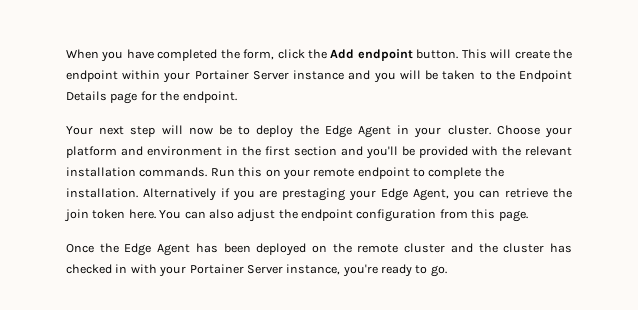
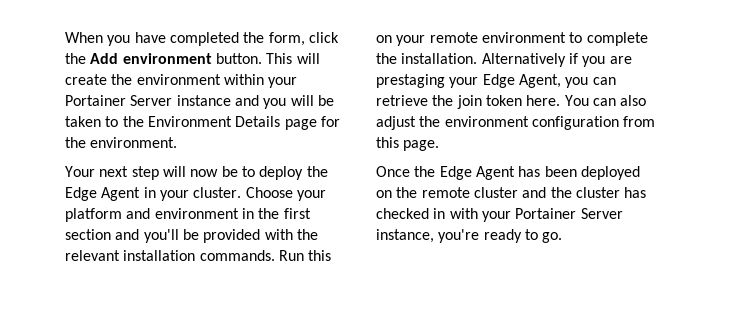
[357,49,413,61] endpoint -> [122,53,212,64] environment
[66,70,118,82] endpoint -> [136,74,221,85] environment
[519,70,572,82] Endpoint -> [147,116,232,127] Environment
[182,91,237,103] endpoint. -> [90,137,178,148] environment.
[357,167,410,179] endpoint -> [481,32,566,43] environment
[301,209,353,221] endpoint -> [444,116,529,127] environment

